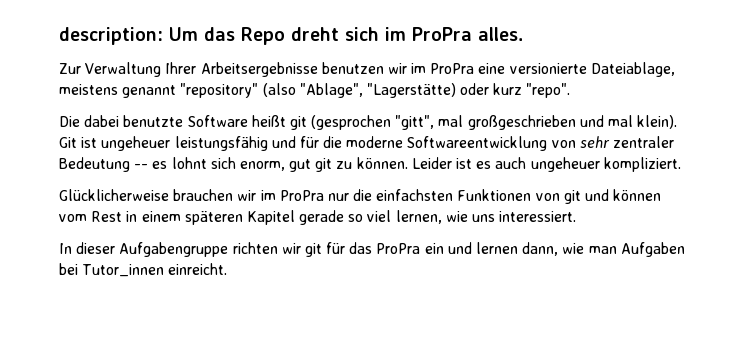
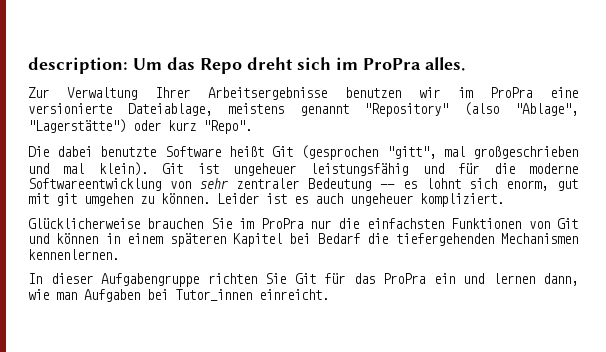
[180,83,259,98] "repository" -> [364,103,449,117] "Repository"
[366,83,456,98] "Lagerstätte) -> [28,119,126,133] "Lagerstätte")
[526,83,571,98] "repo". -> [203,120,252,134] "Repo".
[289,116,307,130] git -> [272,146,294,157] Git
[315,158,333,172] git -> [28,193,133,206] mit git umgehen
[237,190,257,201] wir -> [210,218,232,229] Sie
[563,190,581,204] git -> [556,218,578,229] Git
[59,211,123,222] vom Rest -> (99, 238) none
[299,210,577,225] gerade so viel lernen, wie uns interessiert. -> [289,233,578,246] [28,249,119,260] bei Bedarf die tiefergehenden Mechanismen kennenlernen.
[281,243,322,257] wir git -> [265,273,316,284] Sie Git

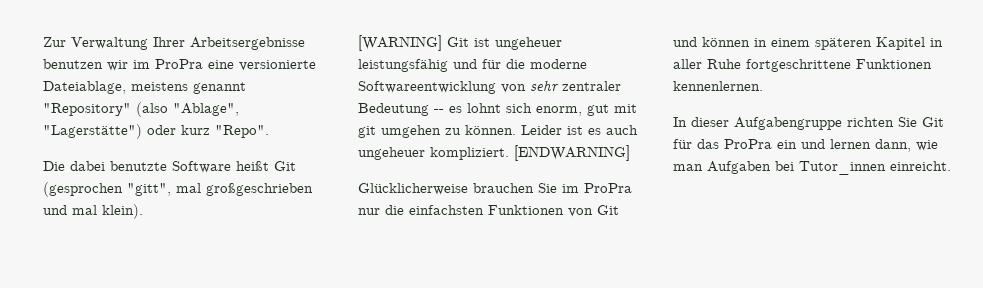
[28,57,465,74] description: Um das Repo dreht sich im ProPra alles. // -> (43, 42) none
(148, 169) none -> [358,35,442,51] // [WARNING]
(504, 200) none -> [514,145,630,161] [ENDWARNING]
[289,233,578,246] bei Bedarf die tiefergehenden Mechanismen -> [930,38,943,47] [673,59,932,72] in aller Ruhe fortgeschrittene Funktionen

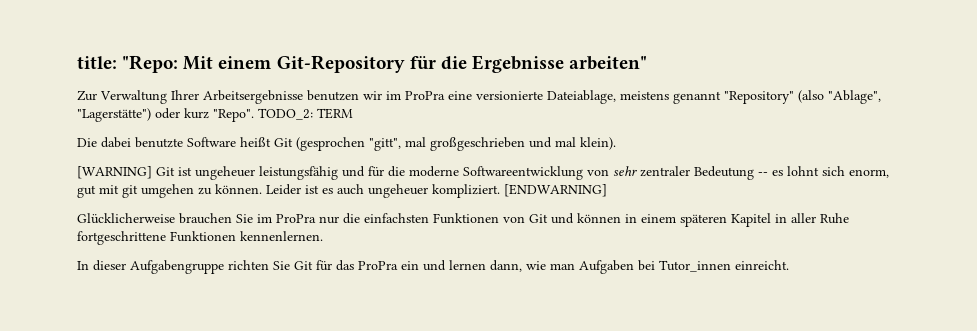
(43, 42) none -> [77,55,648,73] title: "Repo: Mit einem Git-Repository für die Ergebnisse arbeiten" //
(269, 131) none -> [258,108,353,120] TODO_2: TERM

